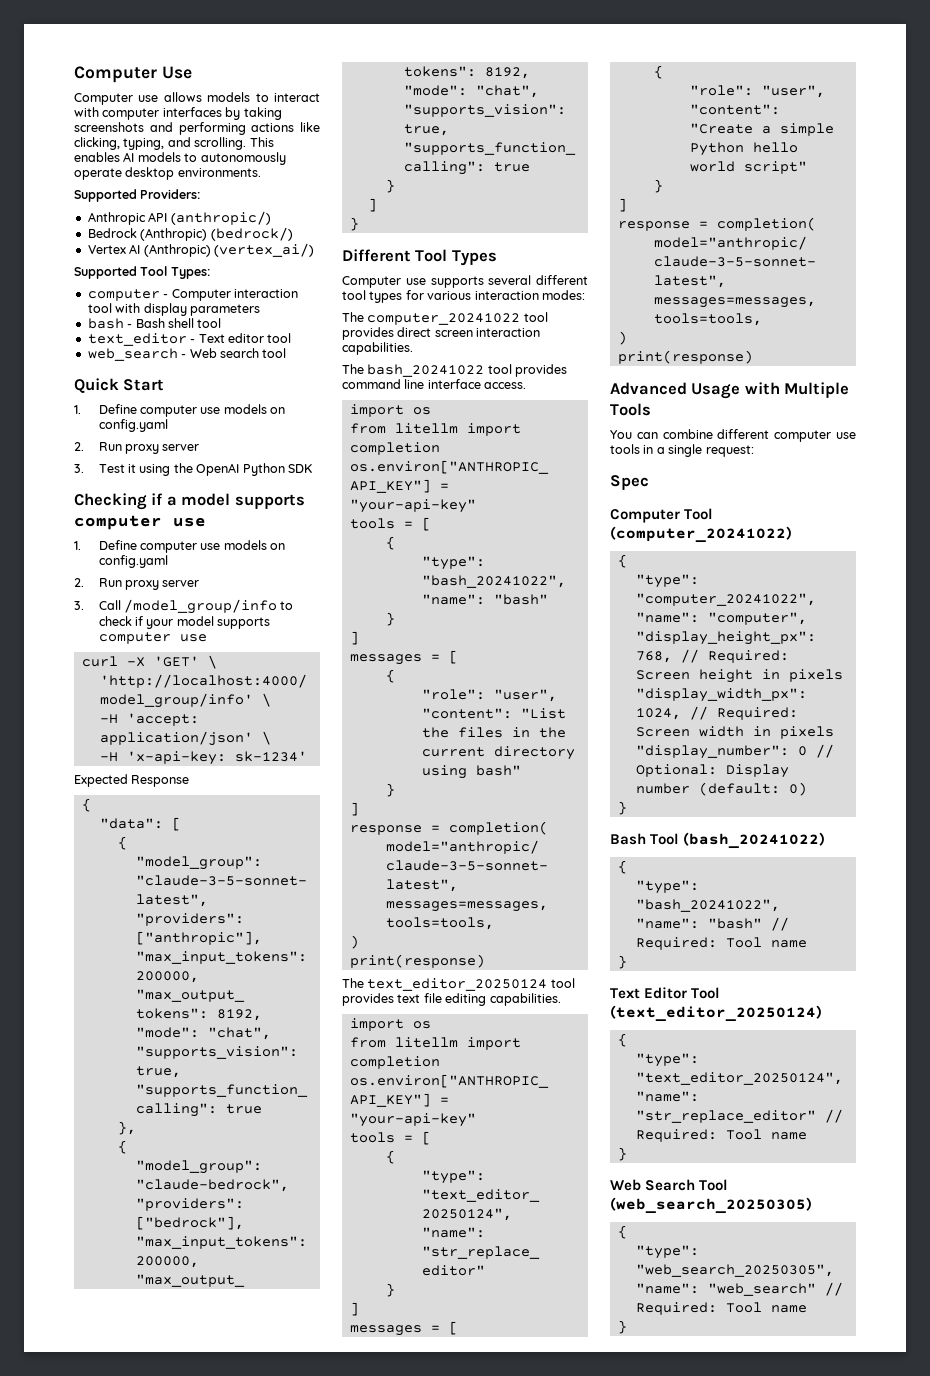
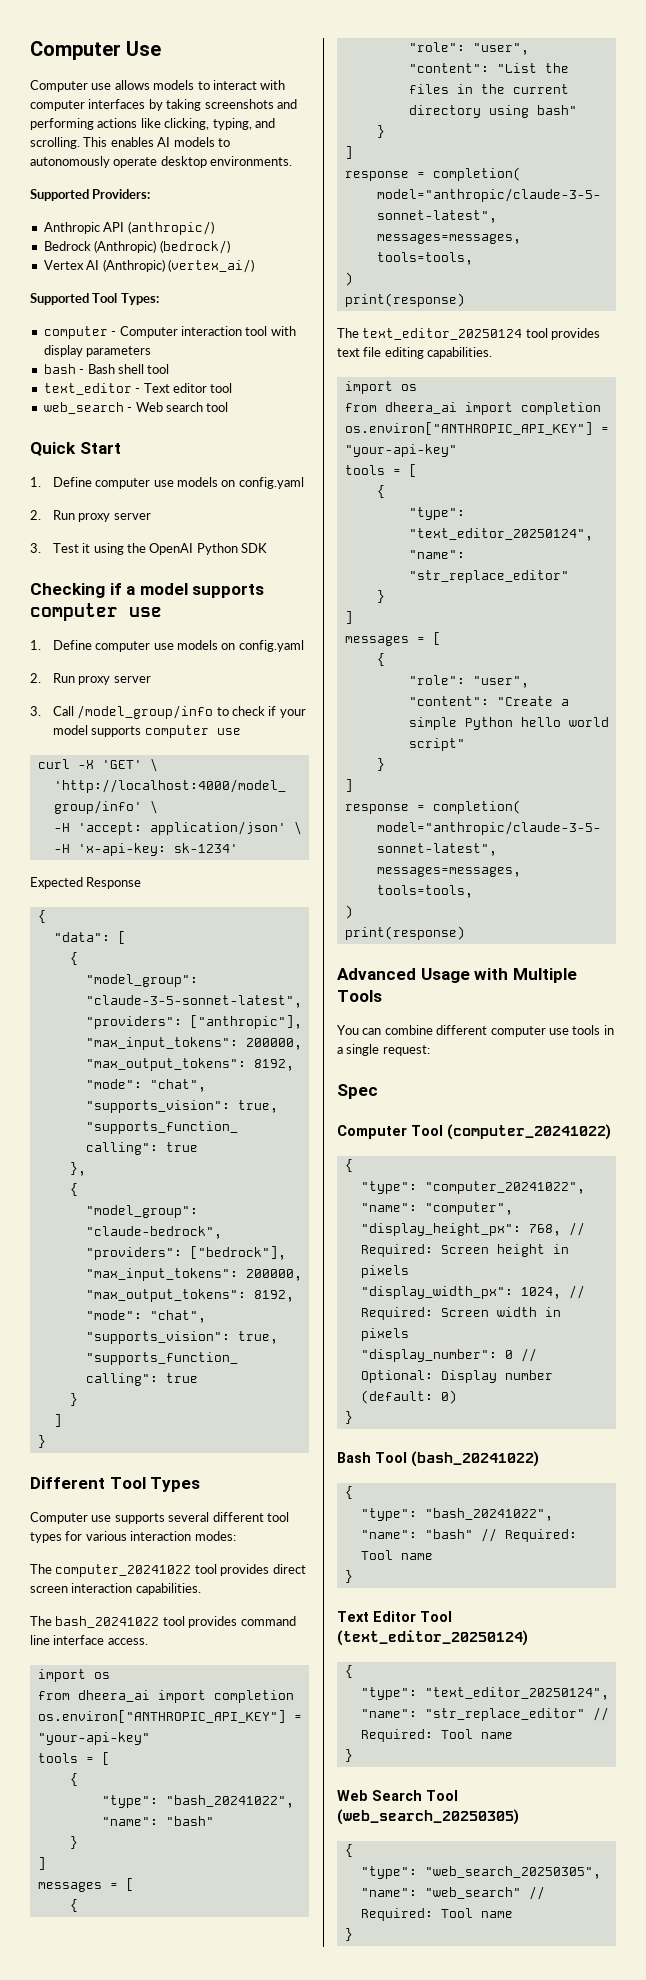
[394,423,458,434] litellm -> [77,1690,150,1702] dheera_ai
[394,1037,458,1048] litellm -> [384,402,457,414] dheera_ai

